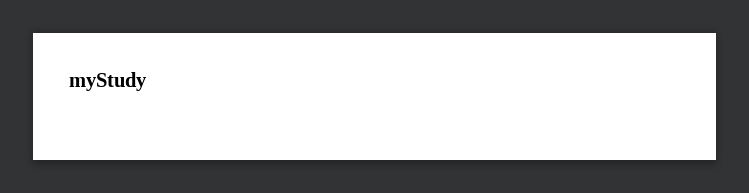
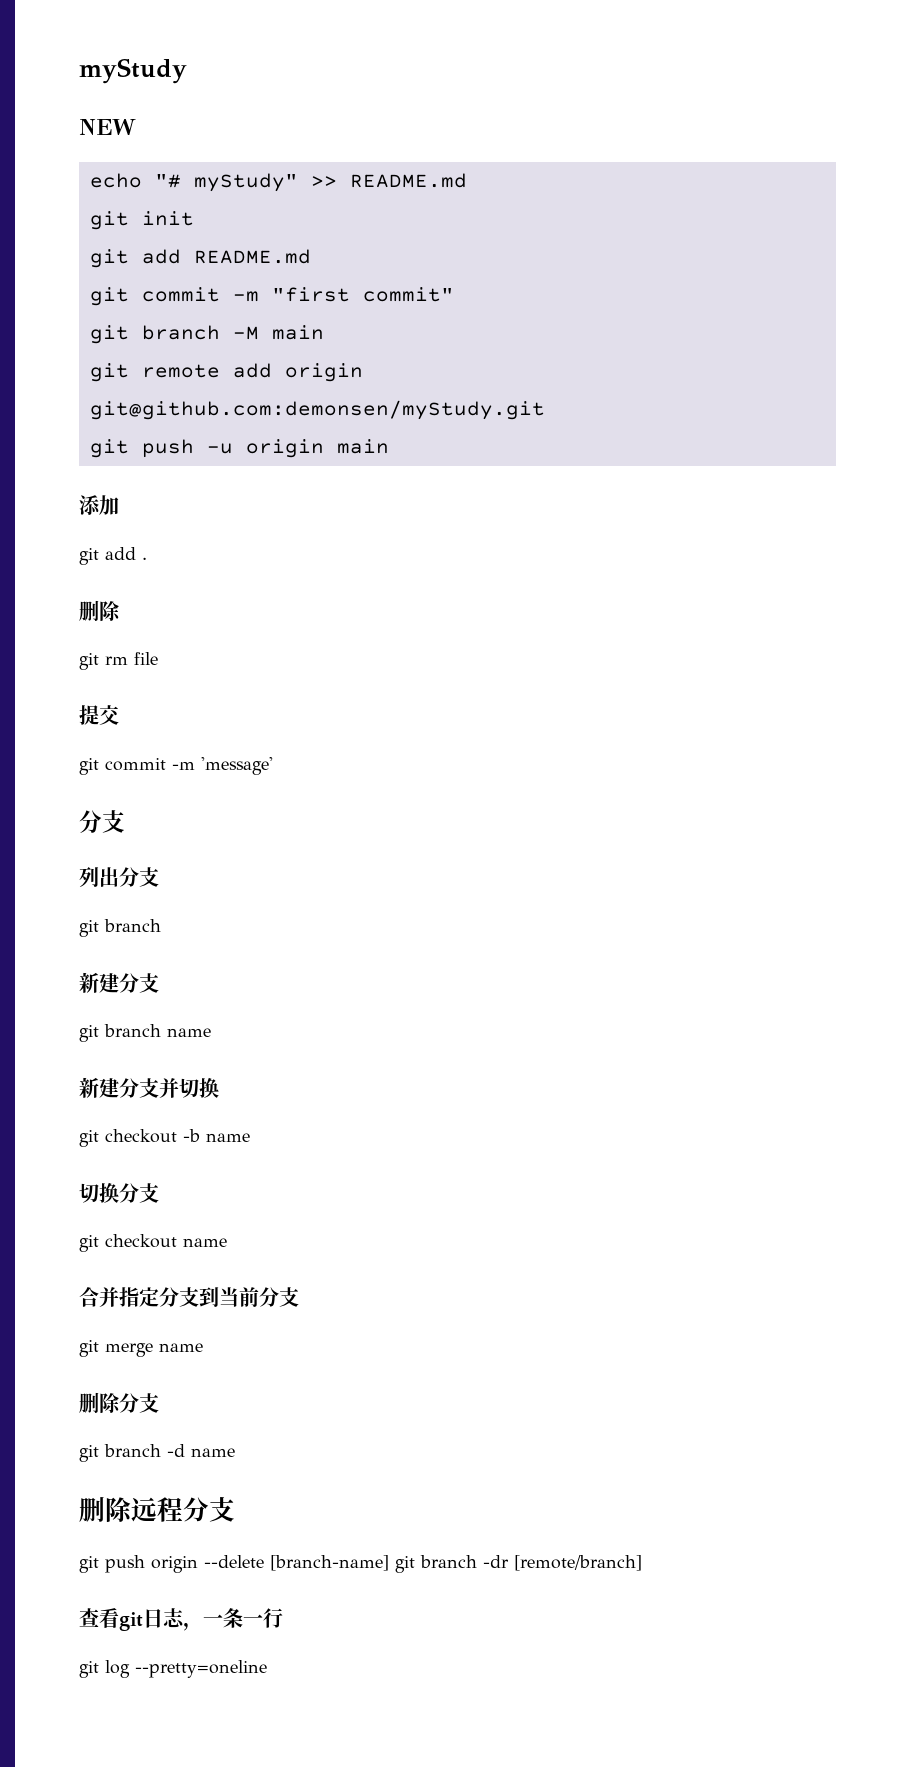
(147, 81) none -> [79,119,136,135] [89,173,467,192] [89,211,194,230] [89,249,311,268] [89,287,454,306] [89,325,324,344] [89,363,363,382] [89,400,545,420] [89,439,389,458] [79,495,119,515] [79,547,147,565] [79,600,121,622] [79,652,158,670] [79,705,119,725] [79,757,273,775] [79,810,125,833] [79,867,159,888] [79,919,161,937] [79,972,159,993] [79,1024,211,1042] [79,1077,219,1098] [79,1129,250,1147] [79,1182,159,1203] [79,1234,227,1252] [79,1287,299,1307] [79,1340,203,1357] [79,1392,159,1414] [79,1444,235,1462] [79,1497,235,1523] [79,1555,642,1573] [79,1608,283,1631] [79,1660,267,1678] // NEW // echo "# myStudy" >> README.md // git init // git add README.md // git commit -m "first commit" // git branch -M main // git remote add origin git@github.com:demonsen/myStudy.git // git push -u origin main // 添加 // git add . // 删除 // git rm file // 提交 // git commit -m 'message' // 分支 // 列出分支 // git branch // 新建分支 // git branch name // 新建分支并切换 // git checkout -b name // 切换分支 // git checkout name // 合并指定分支到当前分支 // git merge name // 删除分支 // git branch -d name // 删除远程分支 // git push origin --delete [branch-name] git branch -dr [remote/branch] // 查看git日志，一条一行 // git log --pretty=oneline

